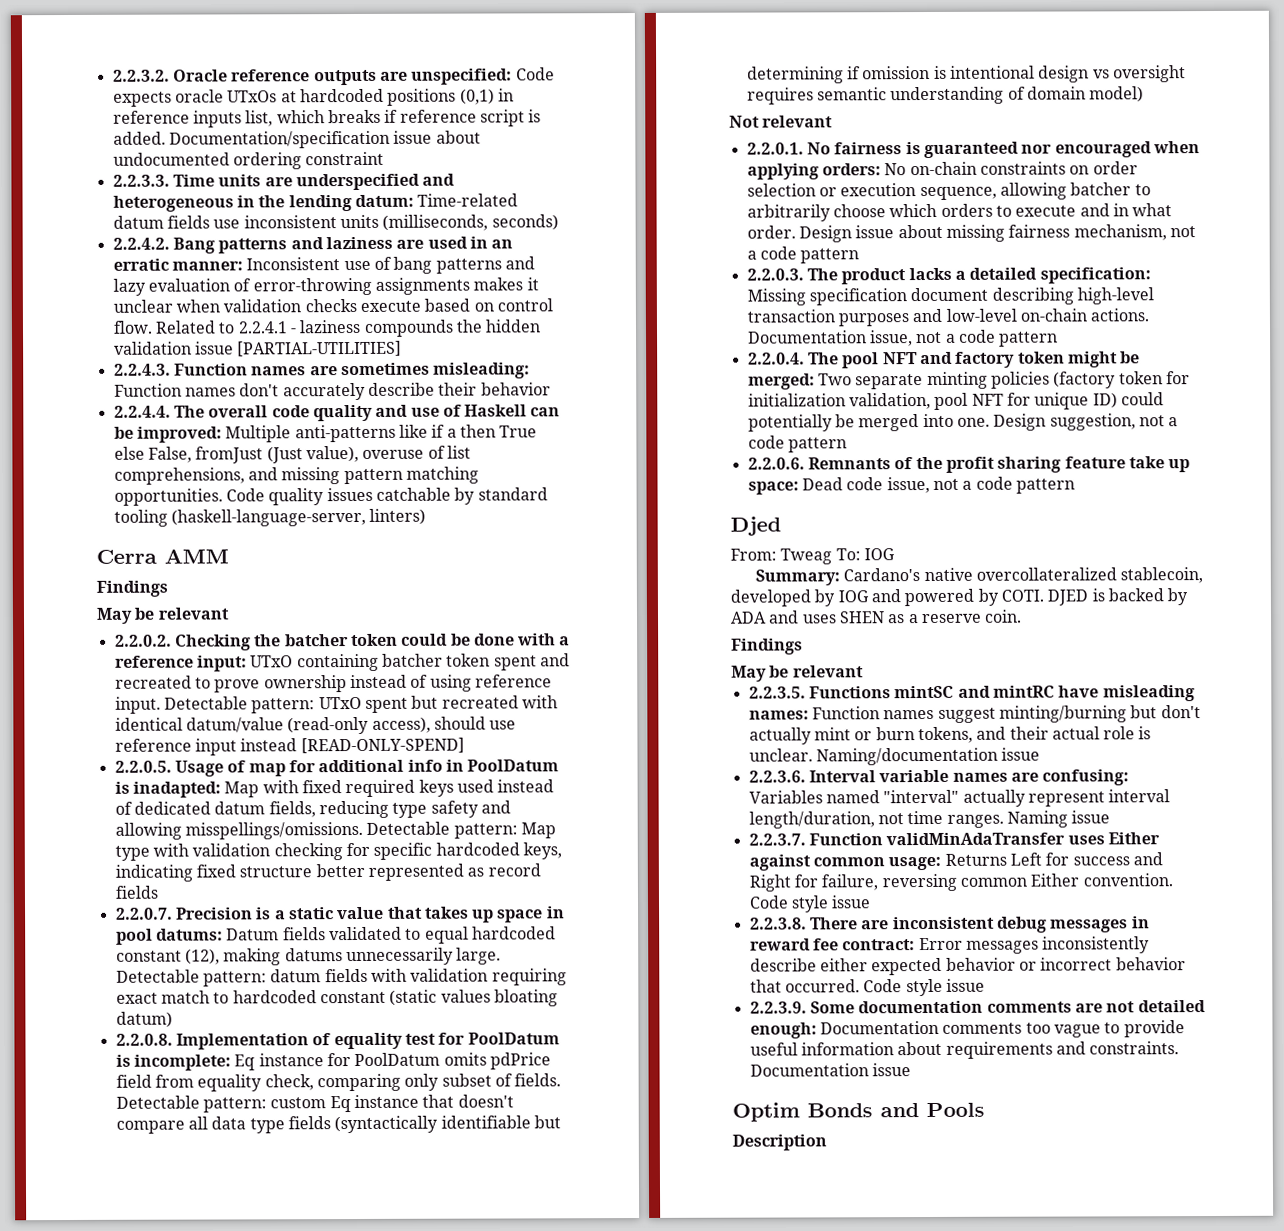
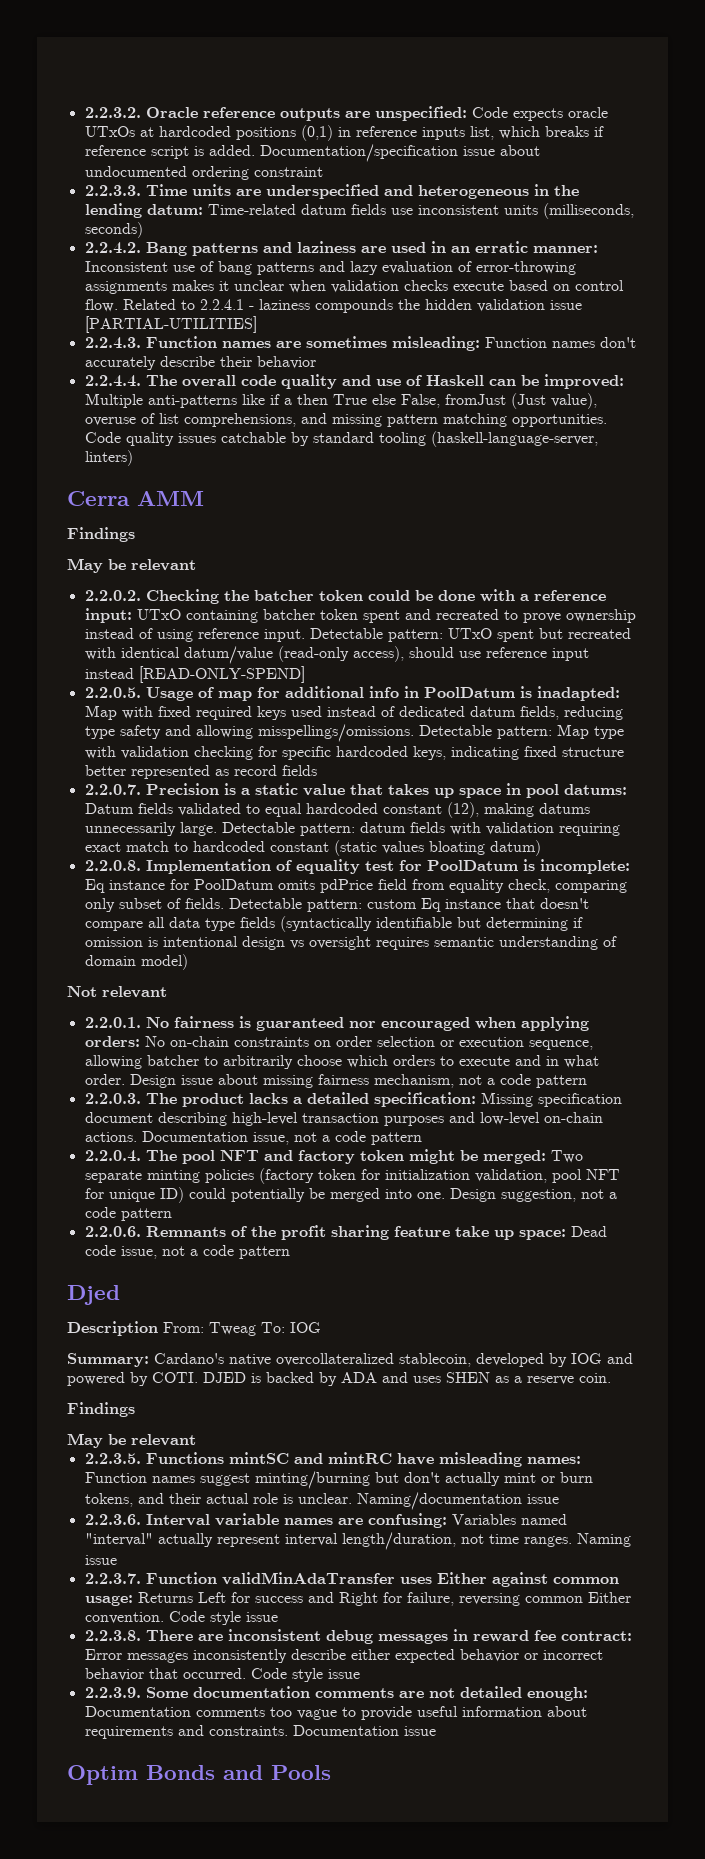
(781, 526) none -> [67,1321,158,1336] Description
[732,1134,827,1151] // Description -> (331, 1772) none

